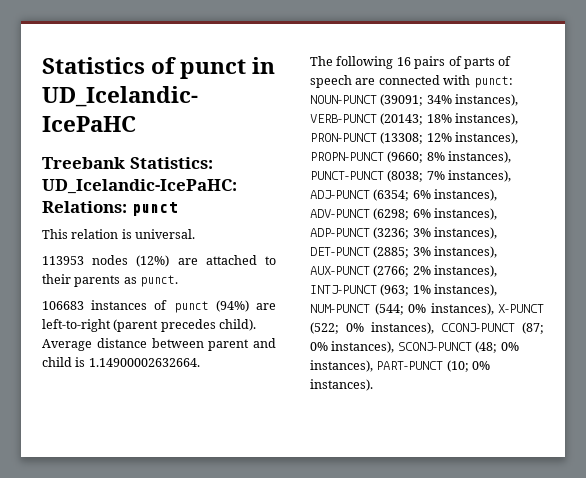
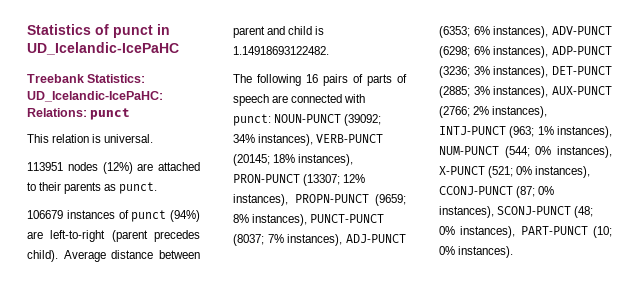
[42,256,84,265] 113953 -> [27,162,63,171] 113951
[42,301,84,310] 106683 -> [27,210,63,219] 106679
[88,358,200,367] 1.14900002632664. -> [233,46,329,55] 1.14918693122482.
[380,94,424,106] (39091; -> [344,114,382,126] (39092;
[380,113,424,125] (20143; -> [233,154,270,166] (20145;
[380,132,424,144] (13308; -> [303,174,341,186] (13307;
[387,151,424,163] (9660; -> [375,194,406,206] (9659;
[387,170,424,182] (8038; -> [233,234,264,246] (8037;
[373,189,410,201] (6354; -> [439,26,470,38] (6353;
[310,322,339,334] (522; -> [488,166,514,178] (521;

